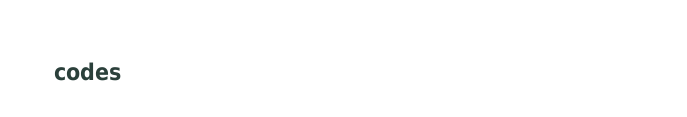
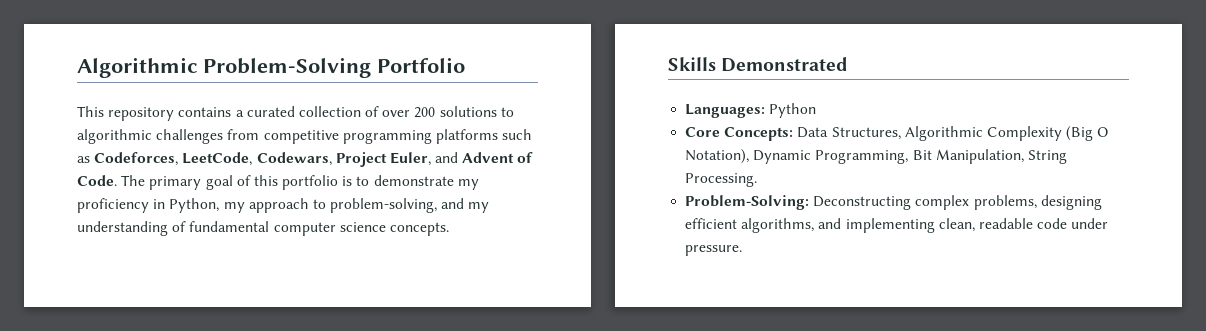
[54,62,121,81] codes -> [77,57,465,78] [77,106,514,121] [77,129,533,144] [77,152,534,167] [77,175,479,190] [77,198,490,213] [77,221,449,236] [668,57,849,72] [685,103,817,118] [685,126,1109,141] [685,149,1067,164] [685,173,758,187] [685,195,1102,210] [685,218,1109,233] [685,245,743,256] Algorithmic Problem-Solving Portfolio // This repository contains a curated collection of over 200 solutions to algorithmic challenges from competitive programming platforms such as Codeforces, LeetCode, Codewars, Project Euler, and Advent of Code. The primary goal of this portfolio is to demonstrate my proficiency in Python, my approach to problem-solving, and my understanding of fundamental computer science concepts. // Skills Demonstrated // Languages: Python // Core Concepts: Data Structures, Algorithmic Complexity (Big O Notation), Dynamic Programming, Bit Manipulation, String Processing. // Problem-Solving: Deconstructing complex problems, designing efficient algorithms, and implementing clean, readable code under pressure.

